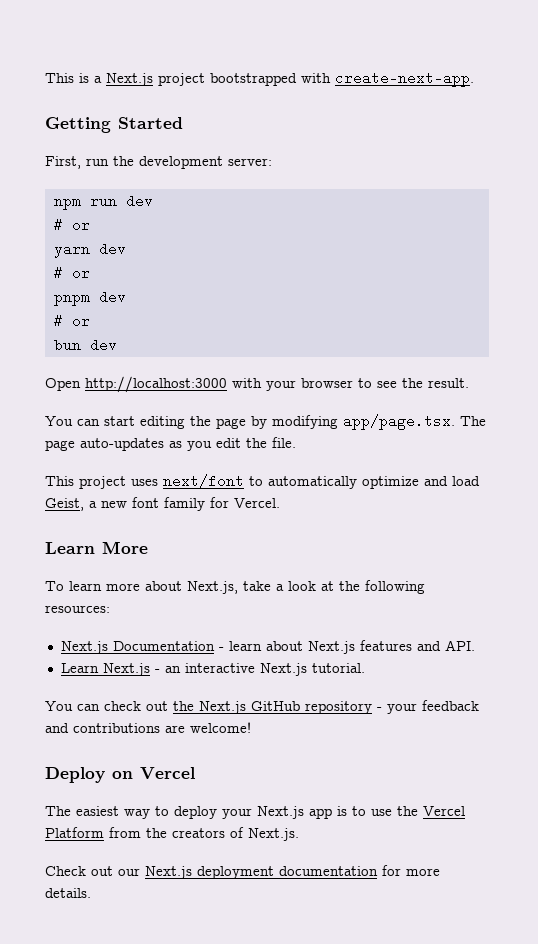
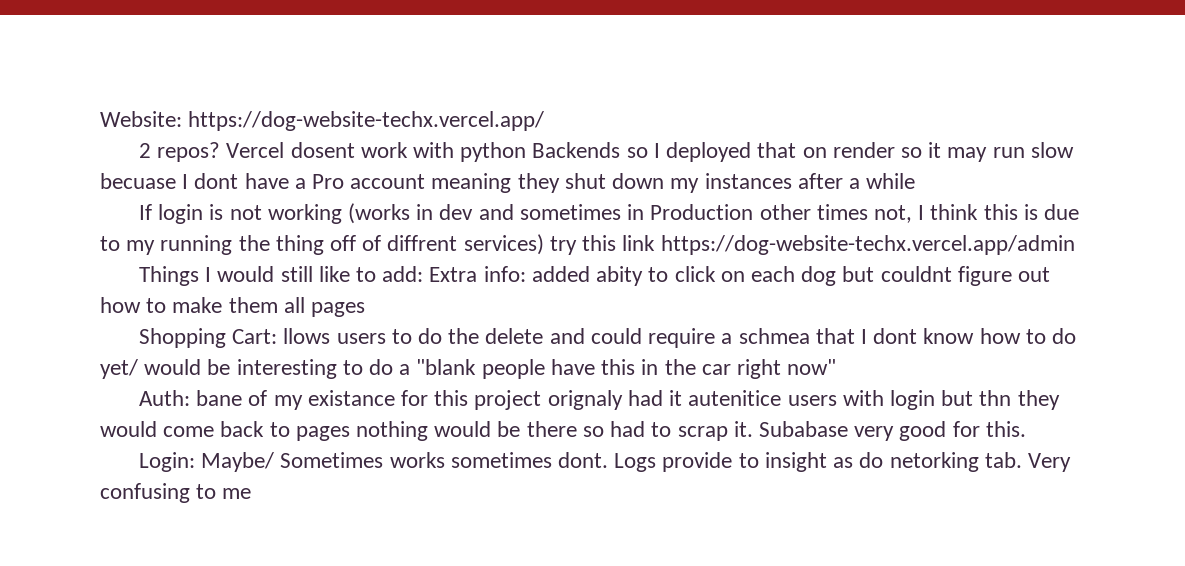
[45,71,474,87] [45,117,183,133] [45,156,272,169] [53,194,153,210] [53,218,90,232] [53,242,126,258] [53,266,90,280] [53,290,126,306] [53,314,90,328] [53,338,117,352] [45,376,469,393] [45,414,486,430] [45,437,296,451] [45,474,480,489] [45,497,280,511] [45,541,148,554] [45,580,425,594] [45,605,110,613] [60,640,475,654] [60,663,365,676] [45,700,479,714] [45,722,251,733] [45,767,195,783] [45,806,465,819] [45,827,299,841] [45,865,440,879] [45,888,91,898] This is a Next.js project bootstrapped with create-next-app. // Getting Started // First, run the development server: // npm run dev // # or // yarn dev // # or // pnpm dev // # or // bun dev // Open http://localhost:3000 with your browser to see the result. // You can start editing the page by modifying app/page.tsx. The page auto-updates as you edit the file. // This project uses next/font to automatically optimize and load Geist, a new font family for Vercel. // Learn More // To learn more about Next.js, take a look at the following resources: // Next.js Documentation - learn about Next.js features and API. // Learn Next.js - an interactive Next.js tutorial. // You can check out the Next.js GitHub repository - your feedback and contributions are welcome! // Deploy on Vercel // The easiest way to deploy your Next.js app is to use the Vercel Platform from the creators of Next.js. // Check out our Next.js deployment documentation for more details. -> [100,111,545,131] [138,142,1074,162] [100,173,916,193] [138,203,1079,224] [100,234,1075,255] [138,266,1050,286] [100,297,366,317] [138,328,1076,348] [100,359,837,379] [138,390,1060,410] [100,421,1026,441] [138,452,1071,472] [100,483,252,503] Website: https://dog-website-techx.vercel.app/ // 2 repos? Vercel dosent work with python Backends so I deployed that on render so it may run slow becuase I dont have a Pro account meaning they shut down my instances after a while // If login is not working (works in dev and sometimes in Production other times not, I think this is due to my running the thing off of diffrent services) try this link https://dog-website-techx.vercel.app/admin // Things I would still like to add: Extra info: added abity to click on each dog but couldnt figure out how to make them all pages // Shopping Cart: llows users to do the delete and could require a schmea that I dont know how to do yet/ would be interesting to do a "blank people have this in the car right now" // Auth: bane of my existance for this project orignaly had it autenitice users with login but thn they would come back to pages nothing would be there so had to scrap it. Subabase very good for this. // Login: Maybe/ Sometimes works sometimes dont. Logs provide to insight as do netorking tab. Very confusing to me

